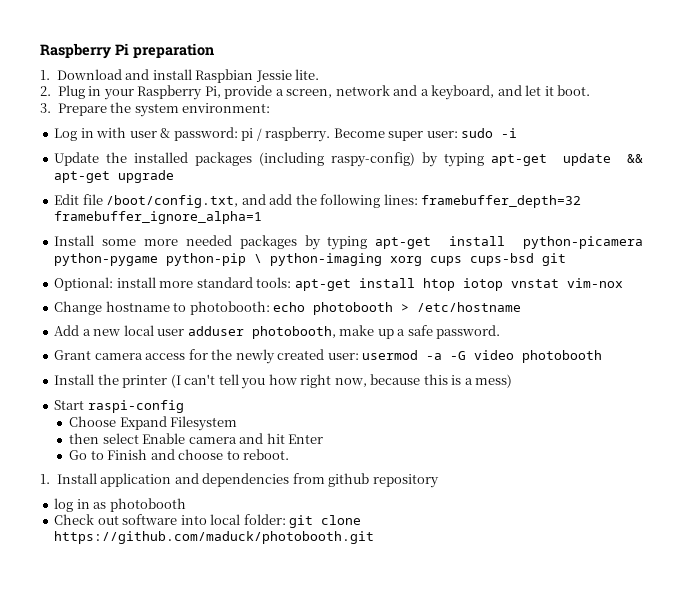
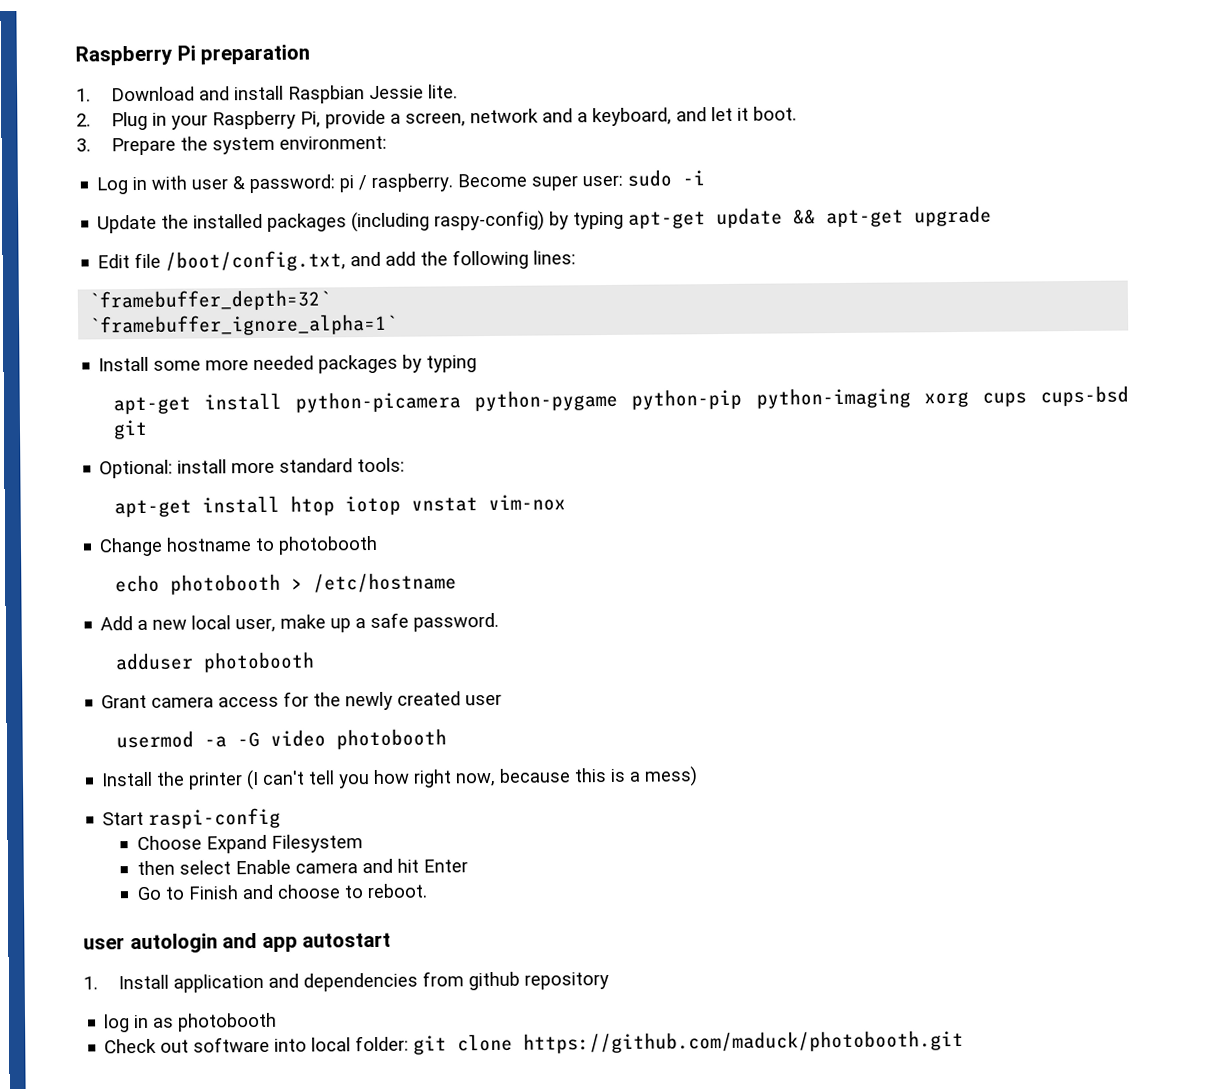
[421,195,582,208] [54,211,263,224] framebuffer_depth=32 framebuffer_ignore_alpha=1 -> [88,289,332,312] [89,313,399,337] // `framebuffer_depth=32` // `framebuffer_ignore_alpha=1`
(368, 243) none -> (478, 364) //
[254,254,263,263] \ -> (743, 399) none
(292, 282) none -> (406, 465) //
[189,301,270,315] photobooth: -> [278,535,379,555] photobooth //
[157,326,336,339] user adduser photobooth, -> [235,617,277,633] user,
(501, 332) none -> [114,651,315,673] // adduser photobooth
[327,353,359,360] user: -> [465,693,503,706] user //
(290, 454) none -> [83,932,392,954] // user autologin and app autostart

